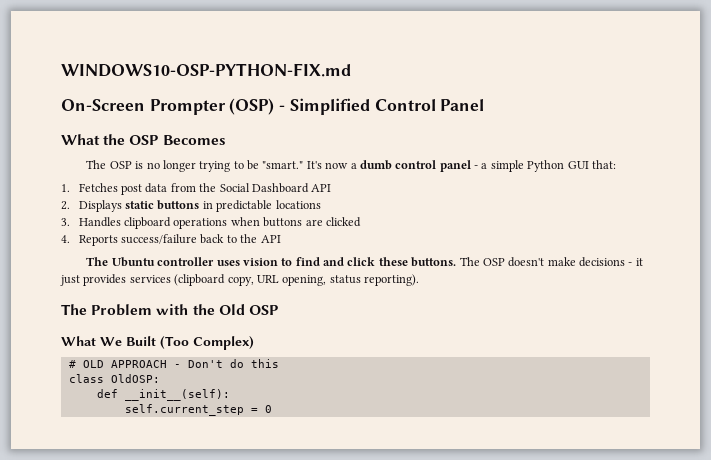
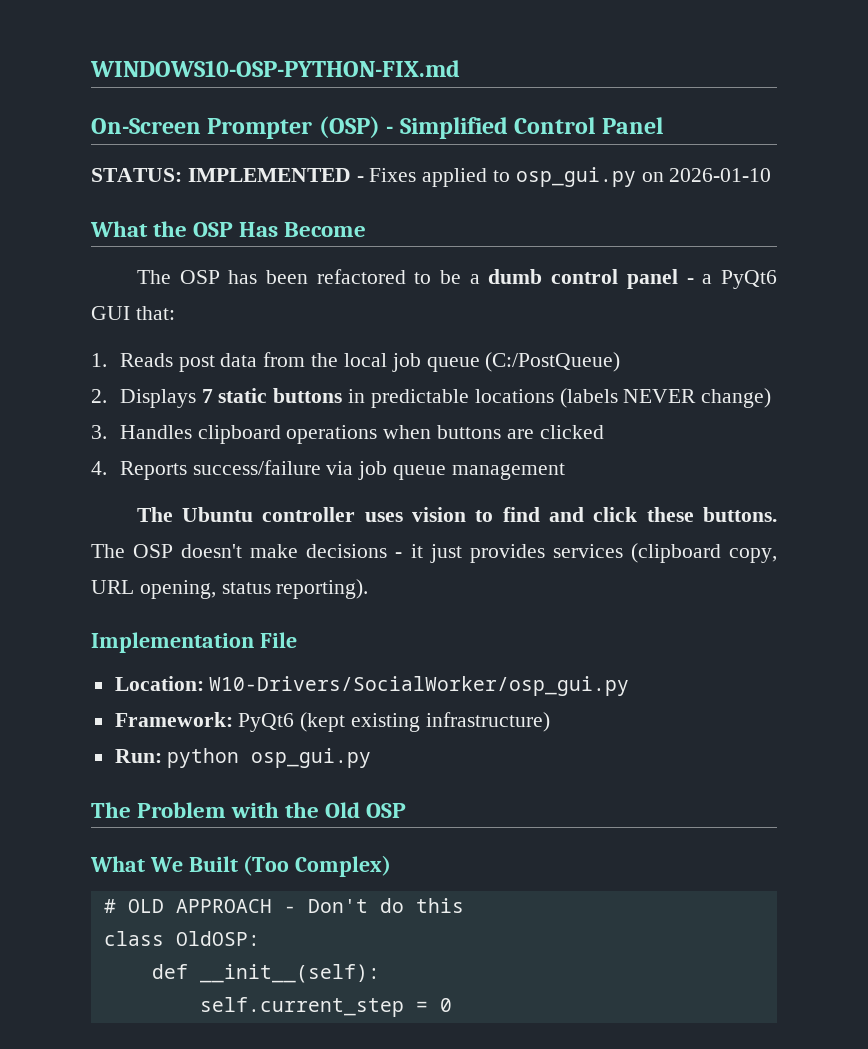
(485, 105) none -> [91,167,772,187] // STATUS: IMPLEMENTED - Fixes applied to osp_gui.py on 2026-01-10
[162,135,226,145] [86,160,349,172] Becomes // The OSP is no longer trying to be "smart." It's now -> [239,222,367,237] [136,269,462,284] Has Become // The OSP has been refactored to be
[490,160,565,172] simple Python -> [721,270,778,289] PyQt6
[78,183,118,192] Fetches -> [119,353,173,367] Reads
[219,183,332,193] Social Dashboard API -> [343,352,621,372] local job queue (C:/PostQueue)
(122, 206) none -> [201,389,213,403] 7
(321, 204) none -> [559,388,772,408] (labels NEVER change)
[200,234,281,244] back to the API -> [326,461,565,480] via job queue management
(419, 280) none -> [91,632,297,653] [114,676,630,696] [114,712,550,732] [114,748,372,768] // Implementation File // Location: W10-Drivers/SocialWorker/osp_gui.py // Framework: PyQt6 (kept existing infrastructure) // Run: python osp_gui.py

